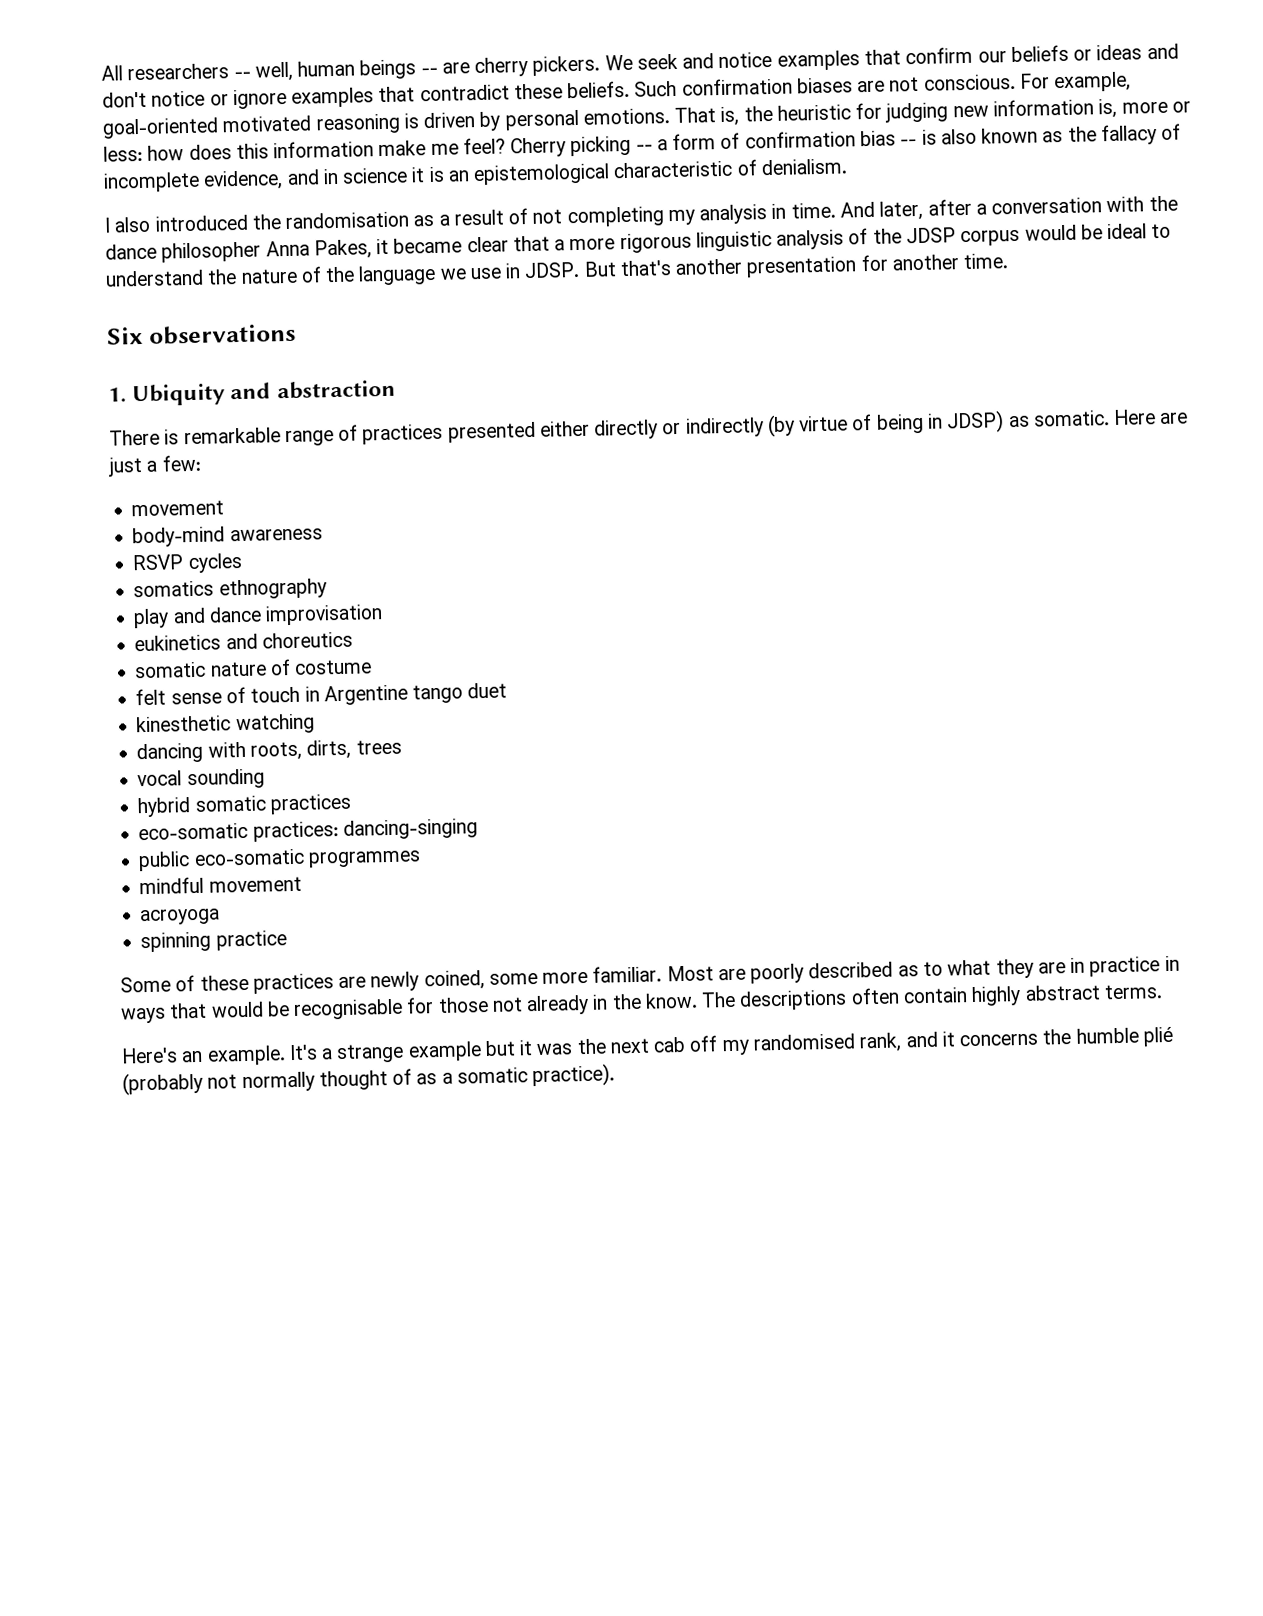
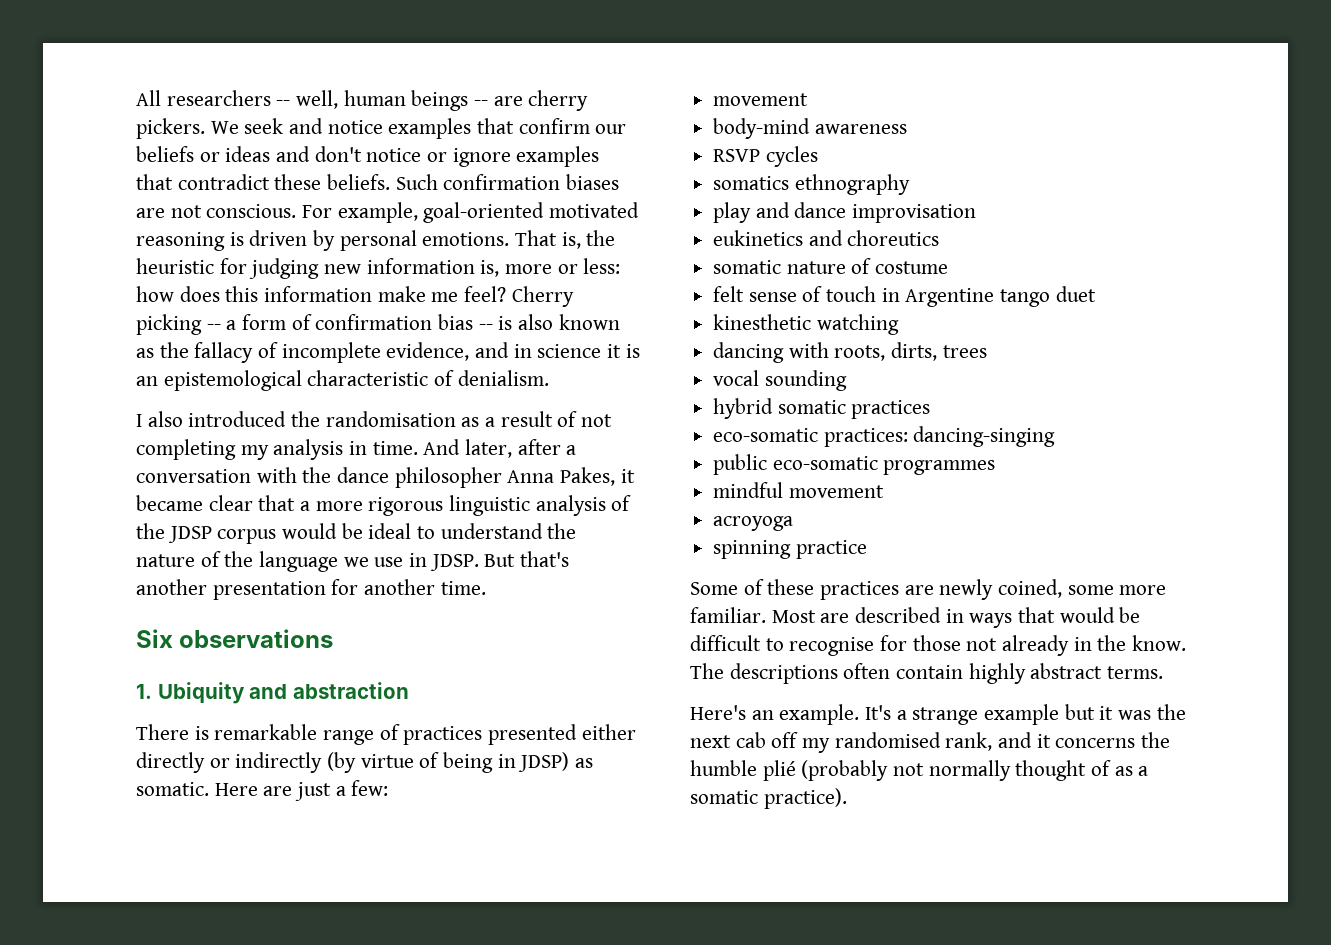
[750,956,1161,984] poorly described as to what they are in practice -> [855,607,942,623] described
[293,998,404,1020] recognisable -> [690,635,875,656] difficult to recognise

